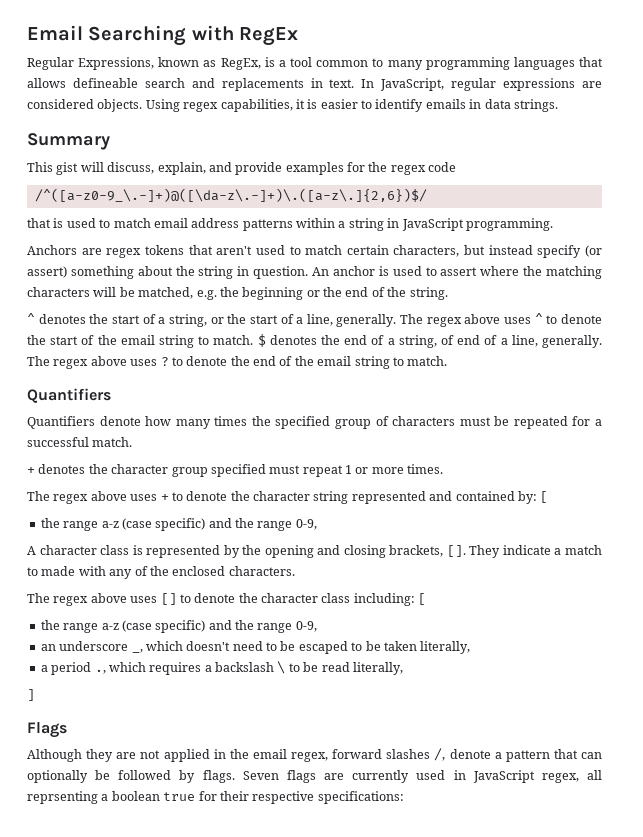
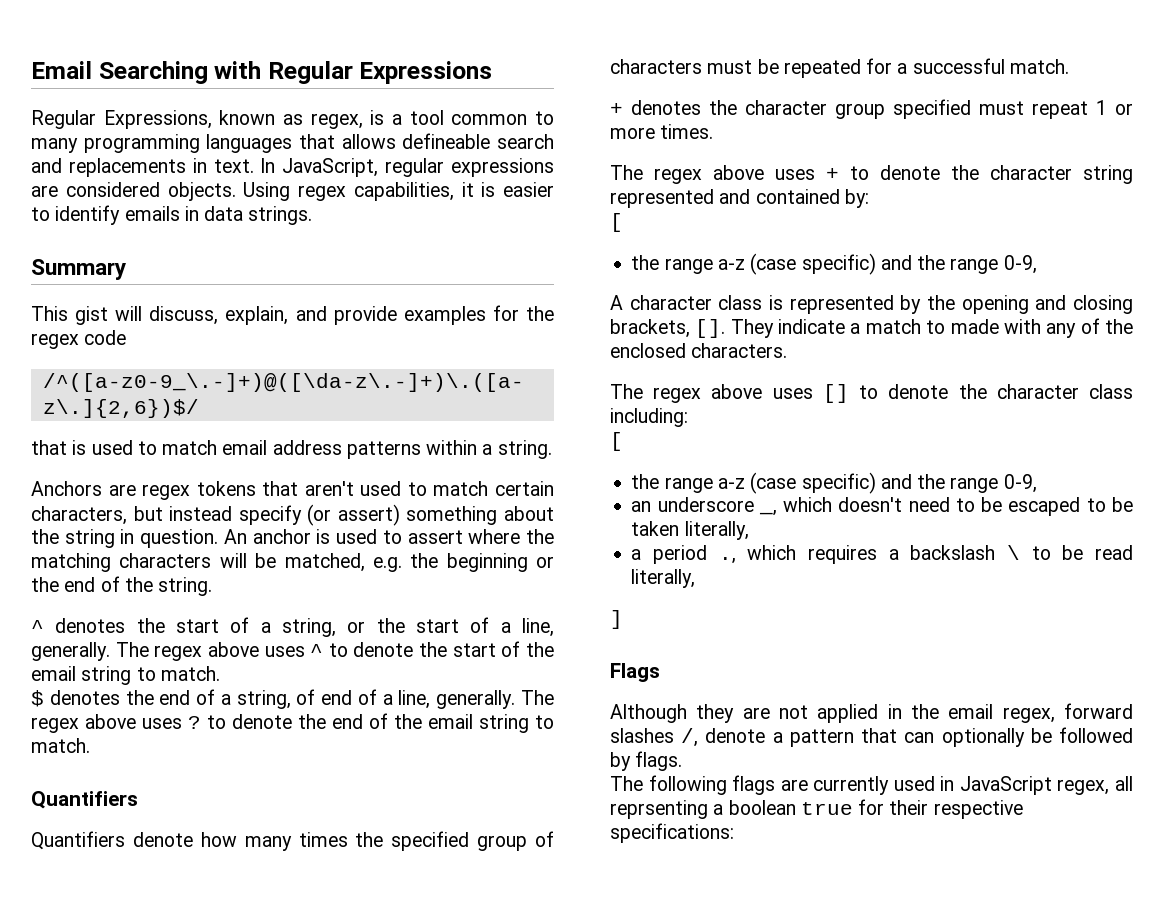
[239,27,299,46] RegEx -> [267,61,493,84] Regular Expressions
[220,58,261,70] RegEx, -> [310,113,363,129] regex,
[348,218,553,231] string in JavaScript programming. -> [497,440,552,459] string.
(254, 340) none -> (220, 673) //
(537, 497) none -> (869, 198) //
(415, 599) none -> (688, 417) //
[242,771,279,780] Seven -> [610,775,727,795] // The following

